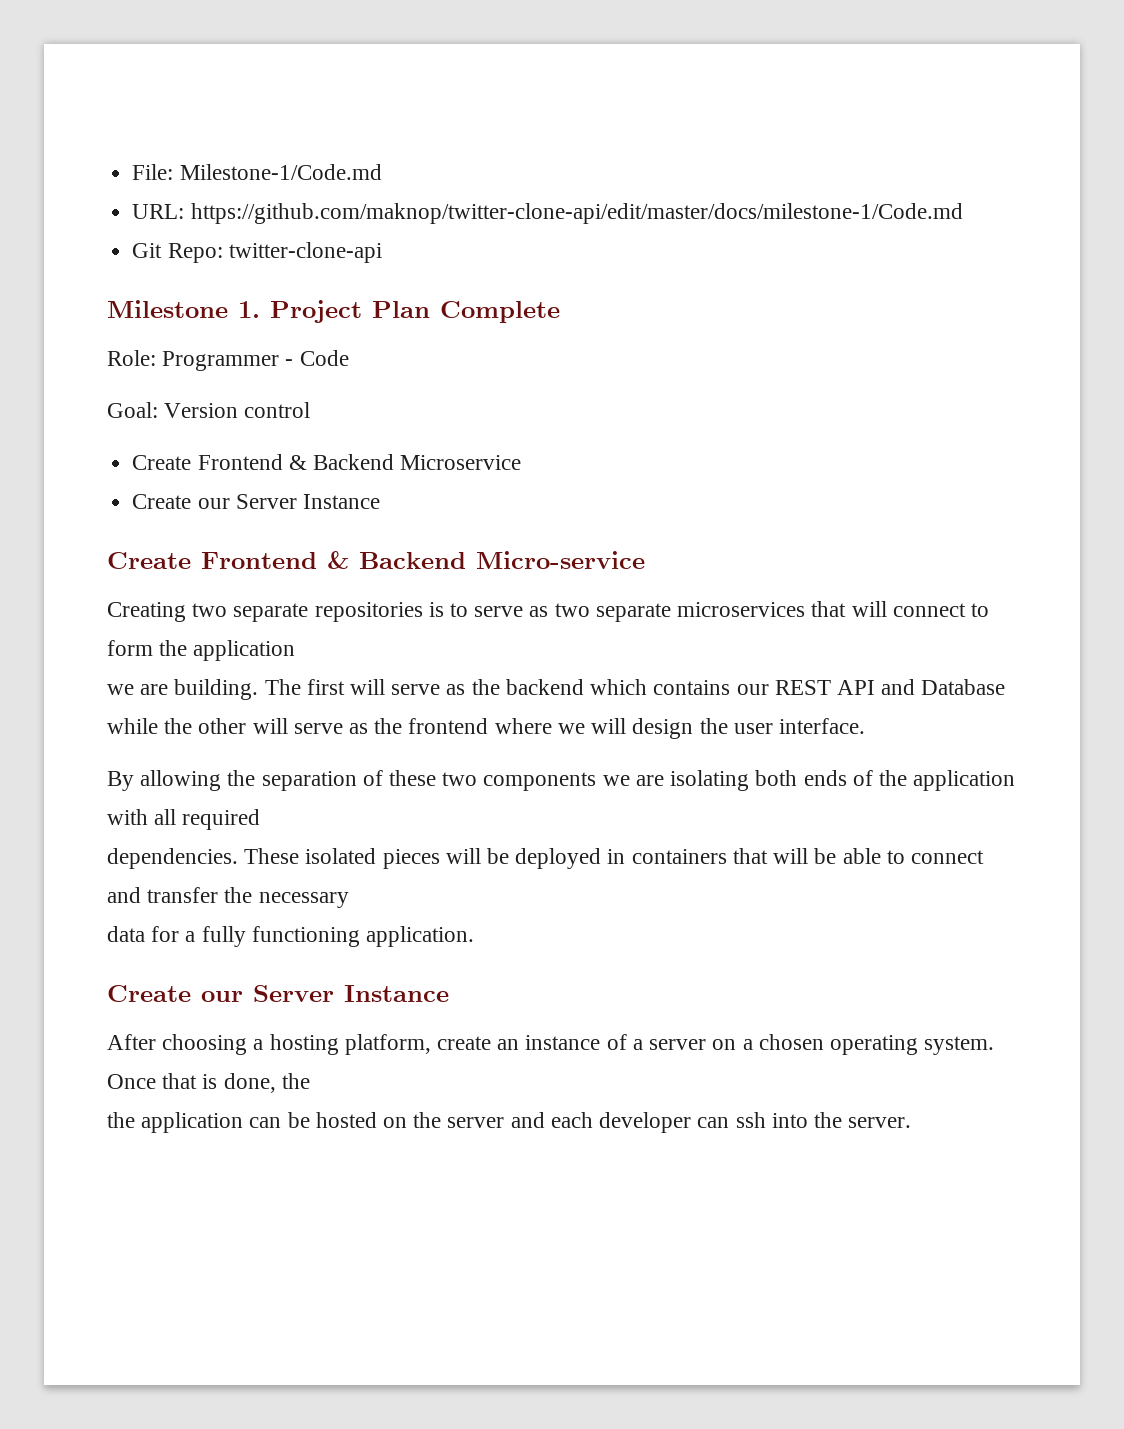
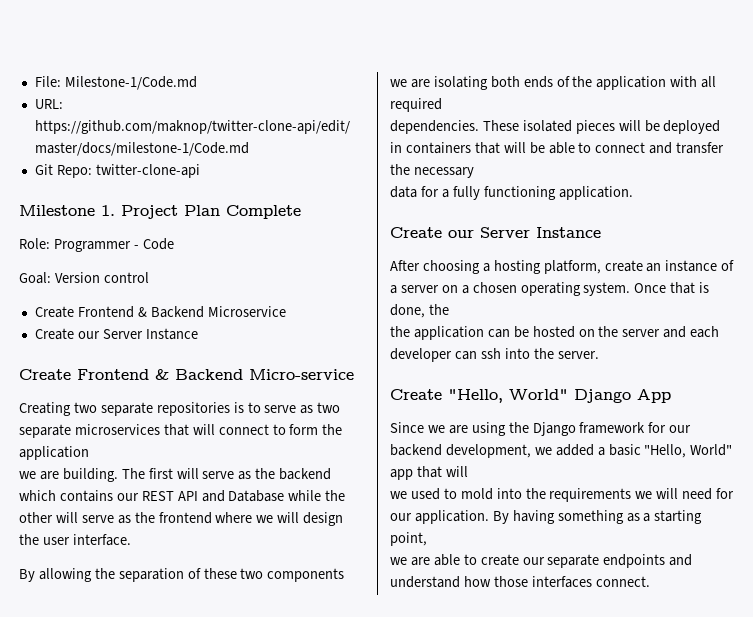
(912, 1122) none -> [390,389,671,403] [390,422,692,436] [390,444,733,458] [390,466,468,480] [390,488,735,502] [390,510,703,524] [390,532,427,546] [390,554,693,568] [390,576,650,588] // Create "Hello, World" Django App // Since we are using the Django framework for our backend development, we added a basic "Hello, World" app that will // we used to mold into the requirements we will need for our application. By having something as a starting point, // we are able to create our separate endpoints and understand how those interfaces connect.

